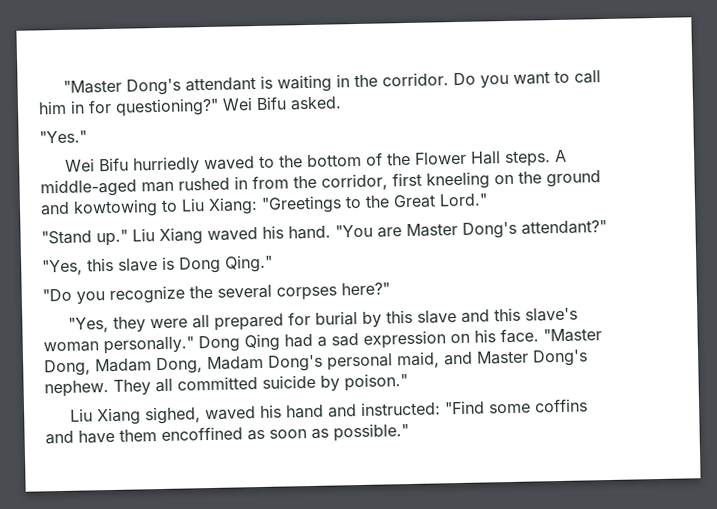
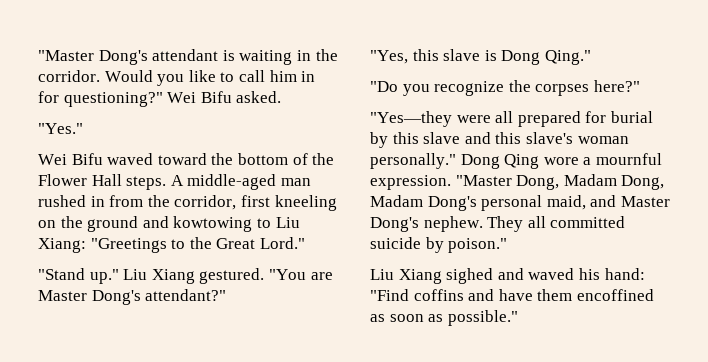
[453,71,551,89] Do you want -> [104,70,216,86] Would you like
[133,155,276,175] hurriedly waved to -> [107,153,207,165] waved toward
[207,225,331,242] waved his hand. -> [199,268,265,284] gestured.
[217,284,272,299] several -> (531, 86) none
[68,316,147,333] "Yes, they -> [370,111,452,127] "Yes—they
[284,328,539,349] had a sad expression on his face. -> [543,153,662,165] [370,175,451,190] wore a mournful expression.
[145,400,532,425] sighed, waved his hand and instructed: "Find some -> [446,268,645,284] [370,289,409,301] sighed and waved his hand: "Find

